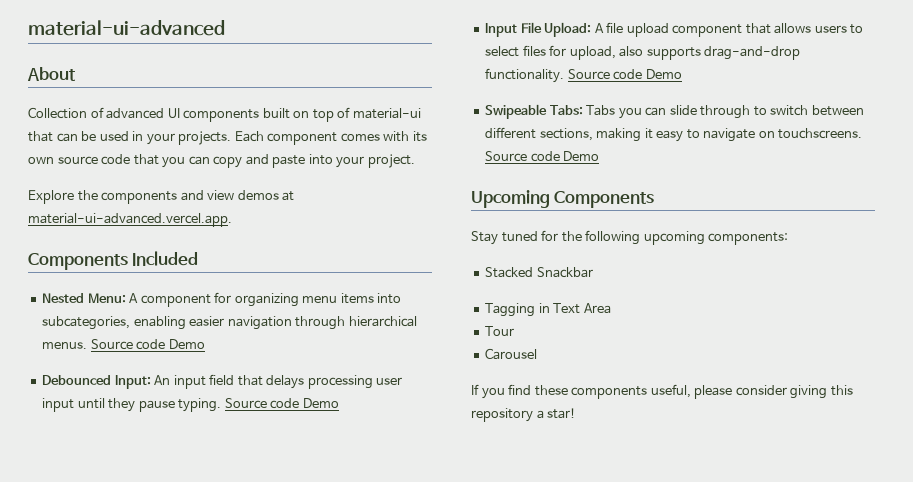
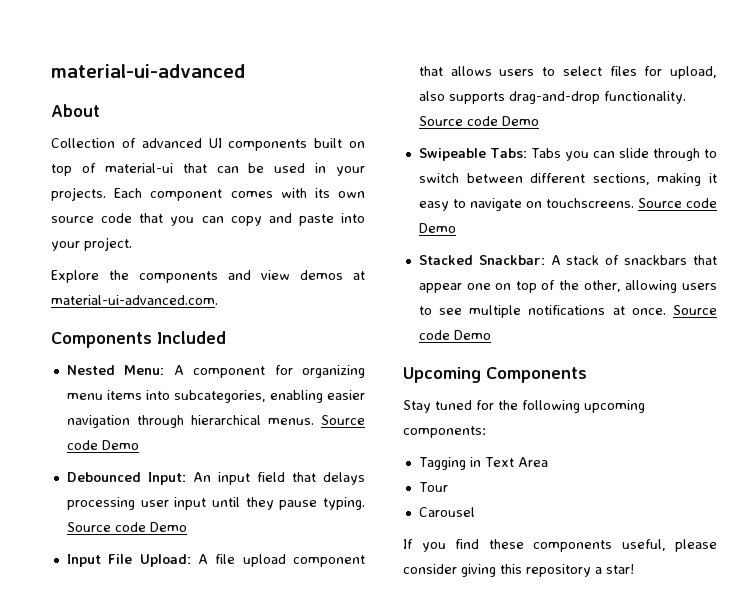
[28,213,232,227] material-ui-advanced.vercel.app. -> [51,295,218,305] material-ui-advanced.com.
(600, 156) none -> [418,255,717,265] [418,280,717,293] [418,305,717,318] [418,330,491,340] // Stacked Snackbar: A stack of snackbars that appear one on top of the other, allowing users to see multiple notifications at once. Source code Demo
[485,267,593,278] // Stacked Snackbar -> (486, 432) none

